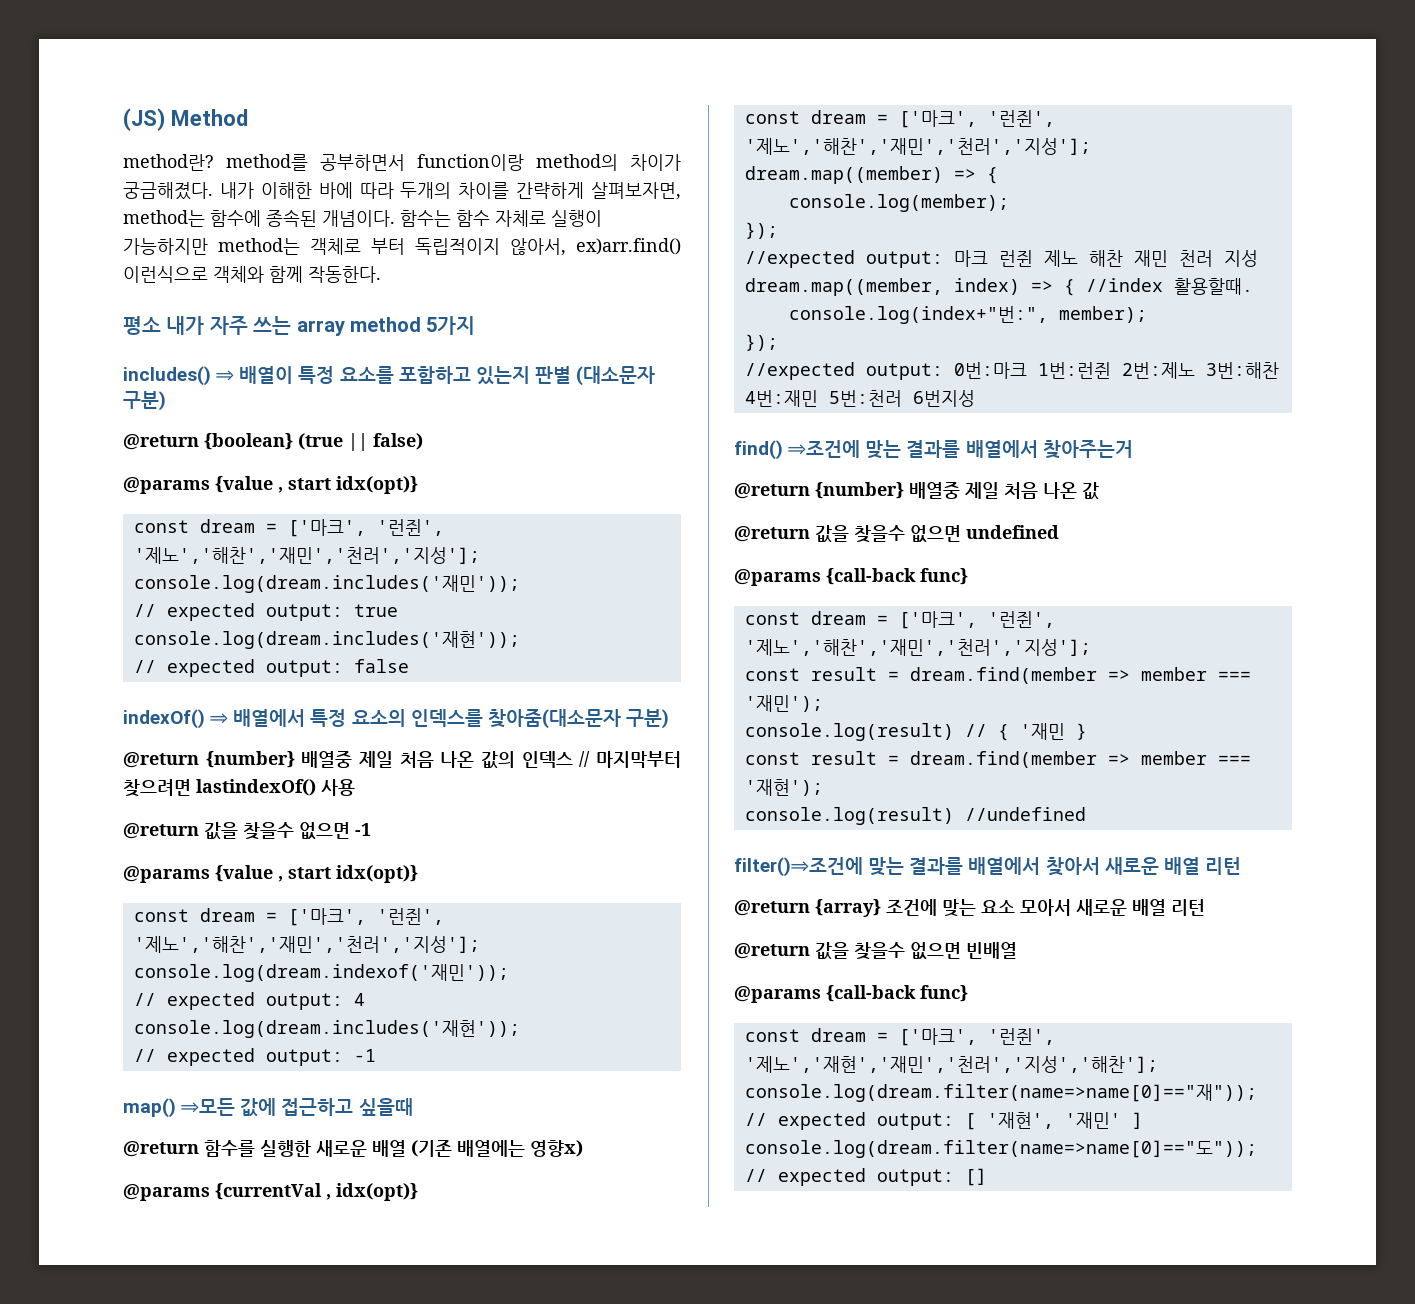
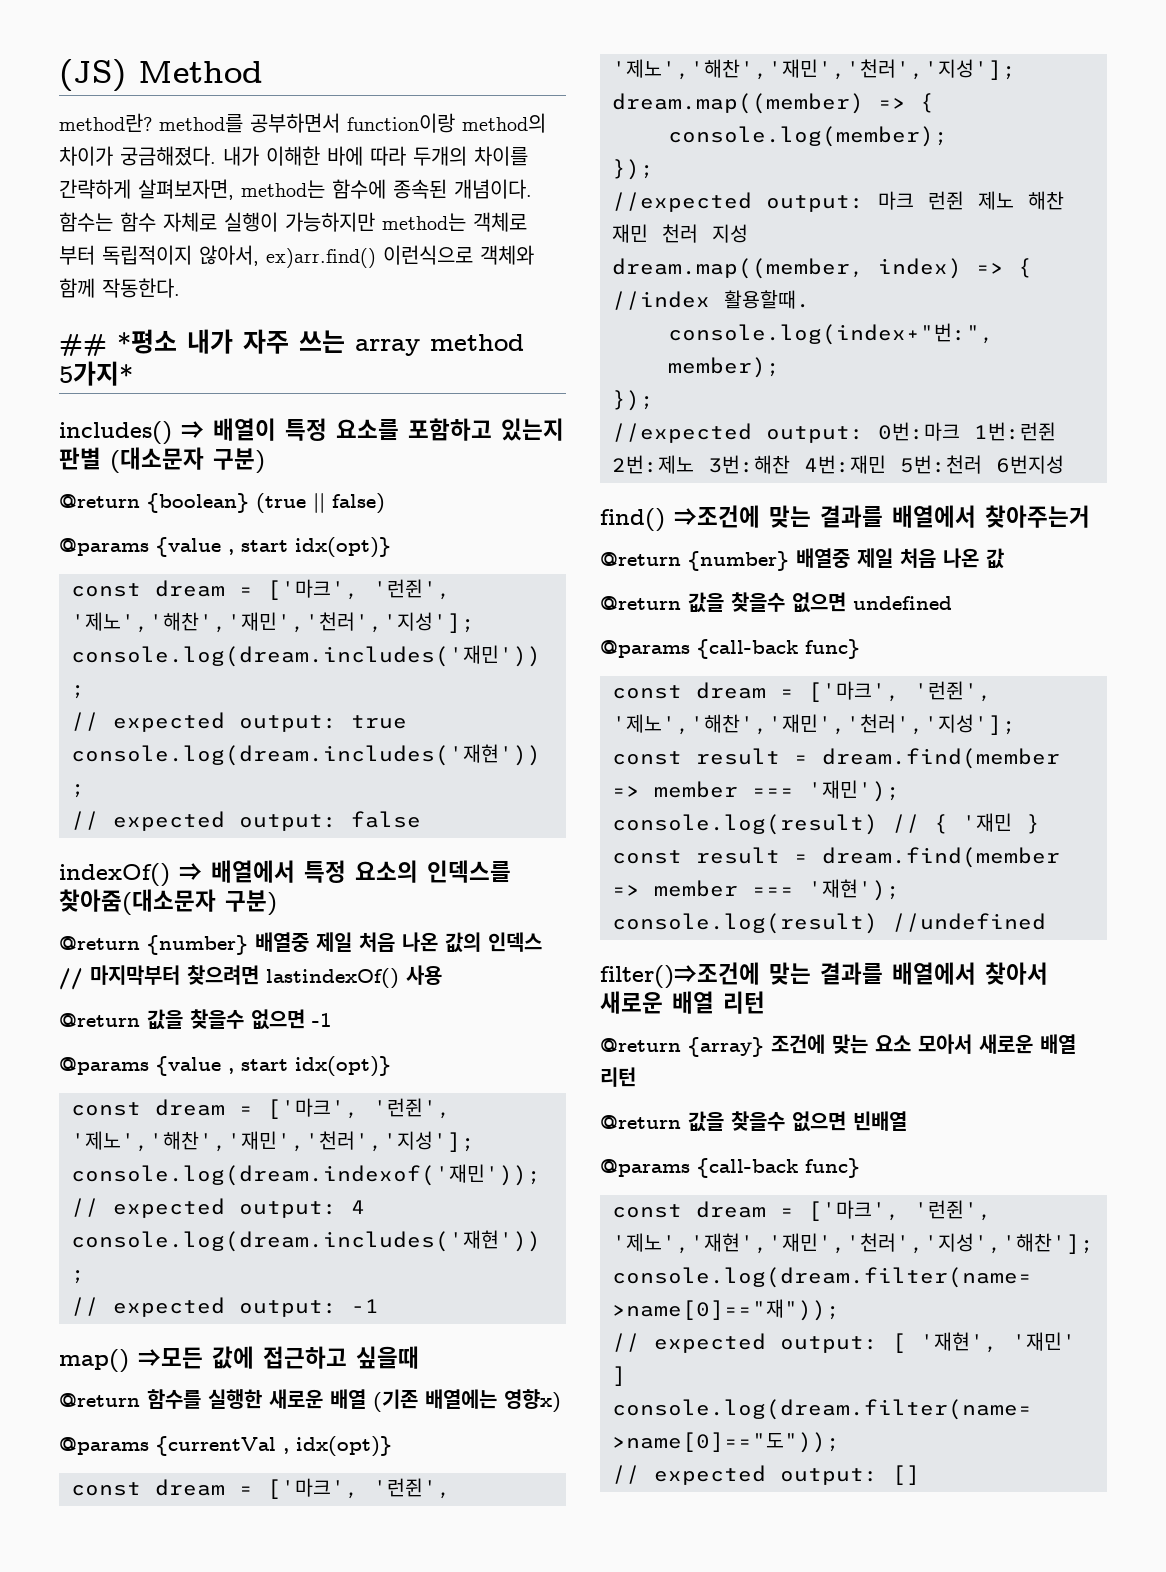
[123,316,161,335] 평소 -> [59,329,177,356] ## *평소
[426,316,476,335] 5가지 -> [59,361,133,386] 5가지*

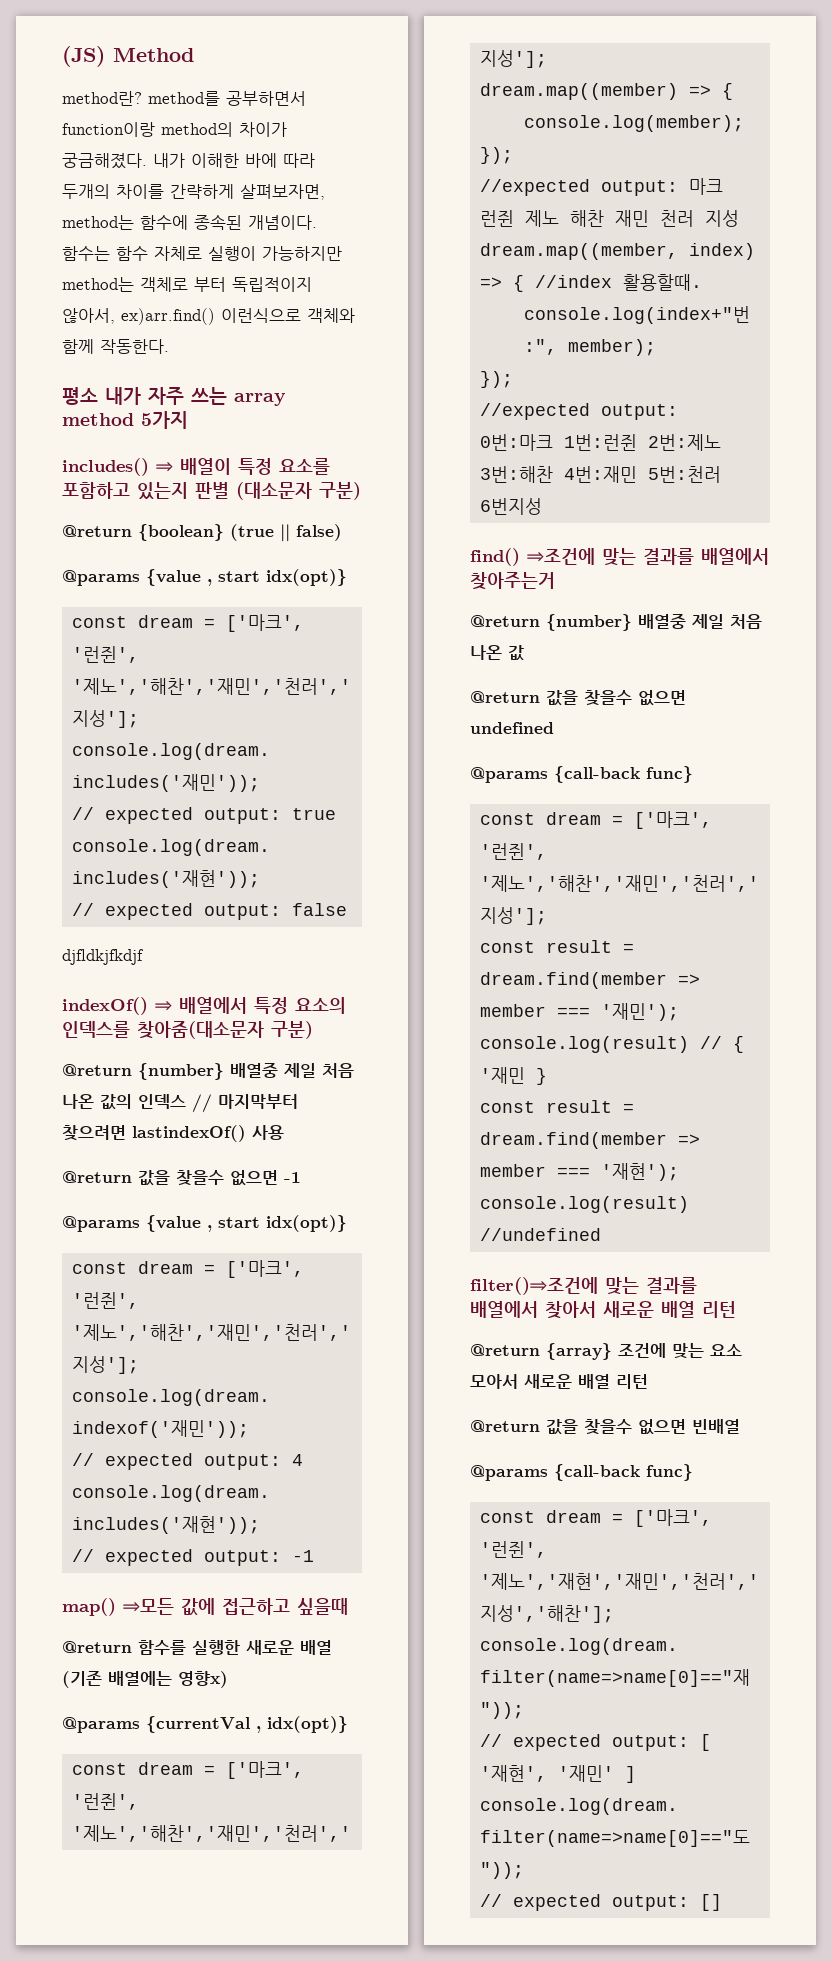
[59,329,177,356] ## *평소 -> [62,387,98,405] 평소
[59,361,133,386] 5가지* -> [141,411,188,429] 5가지
(421, 819) none -> [62,949,144,965] // djfldkjfkdjf

